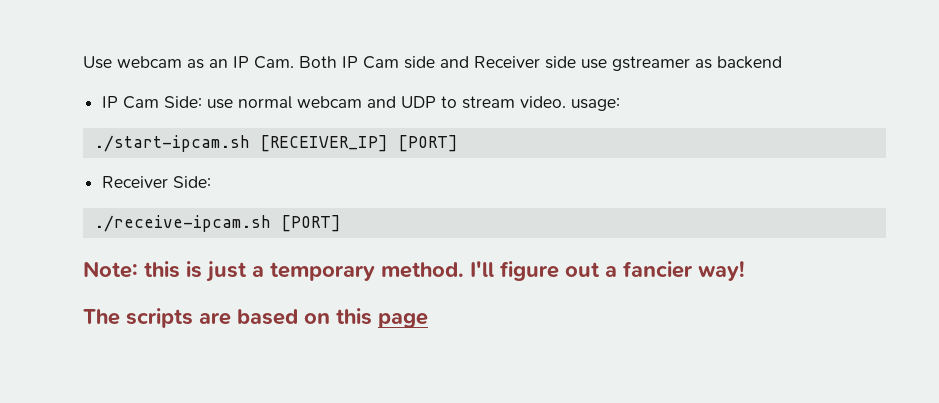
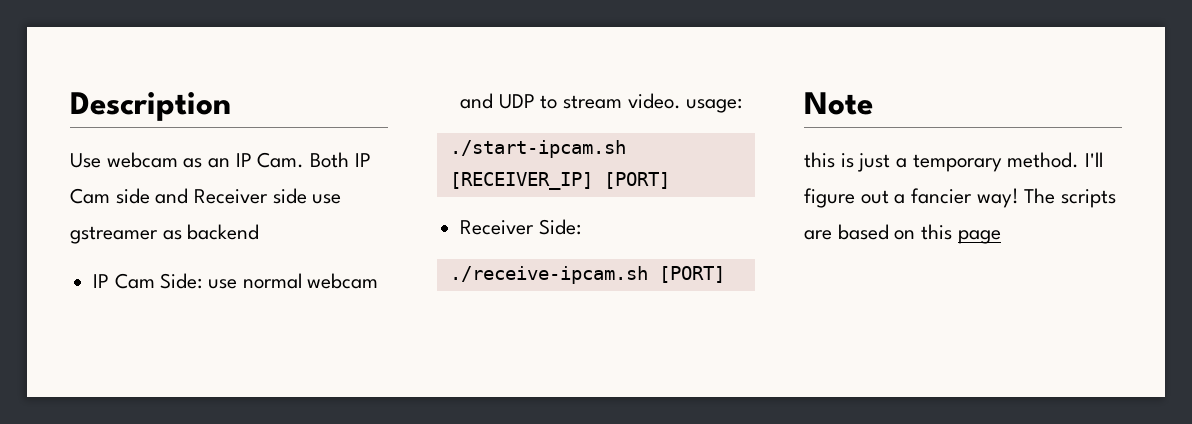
(83, 62) none -> [70,92,231,121] Description //
[83,261,138,278] Note: -> [804,92,873,115] Note //
(745, 271) // -> (1019, 198) none

